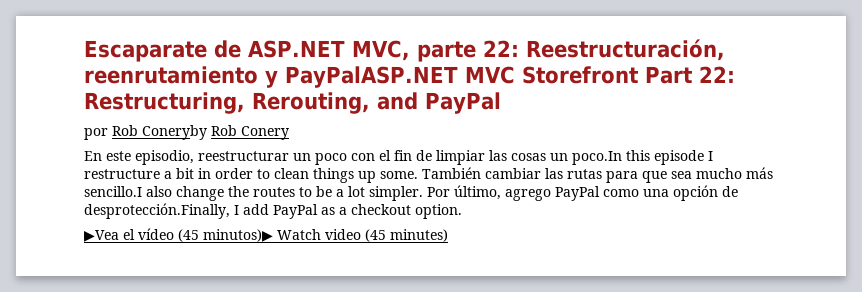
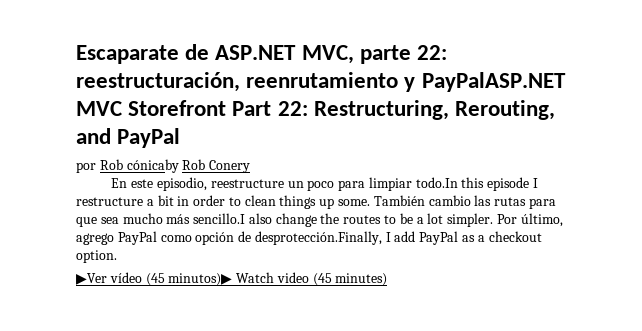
[525,39,725,61] Reestructuración, -> [76,72,240,92] reestructuración,
[142,125,207,140] Coneryby -> [126,159,179,173] cónicaby
[198,151,289,161] reestructurar -> [210,179,284,188] reestructure
[351,150,622,165] con el fin de limpiar las cosas un poco.In -> [338,177,458,191] para limpiar todo.In
[485,168,541,179] cambiar -> [428,195,471,206] cambio
[643,189,669,197] una -> (192, 238) none
[84,229,135,242] ▶Vea el -> [76,273,107,285] ▶Ver

